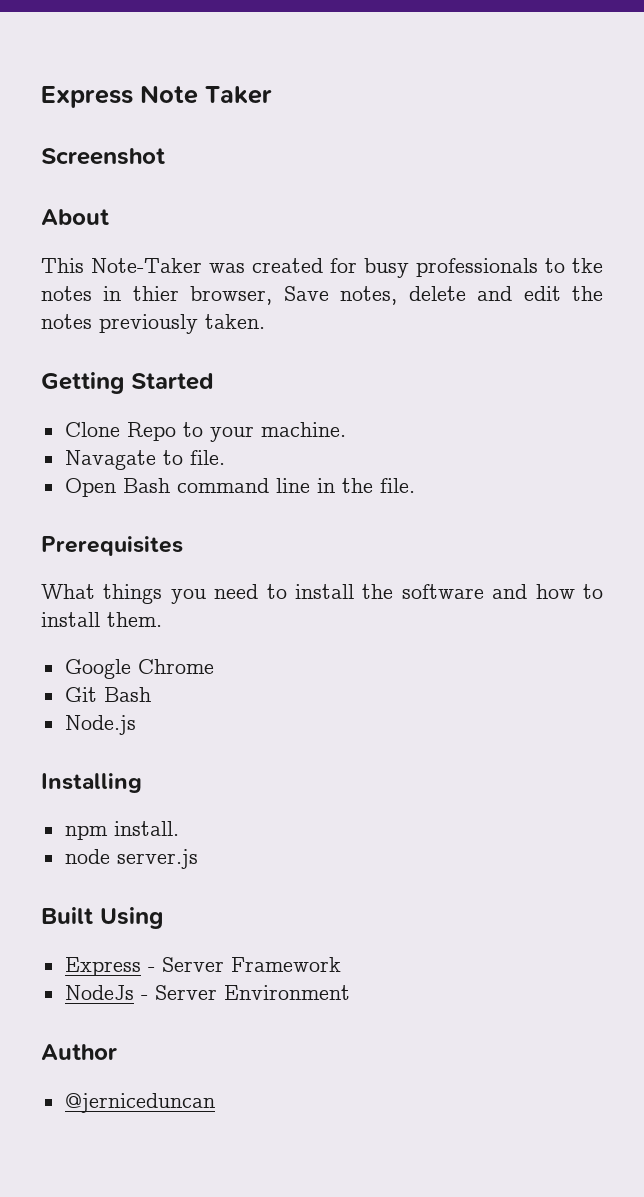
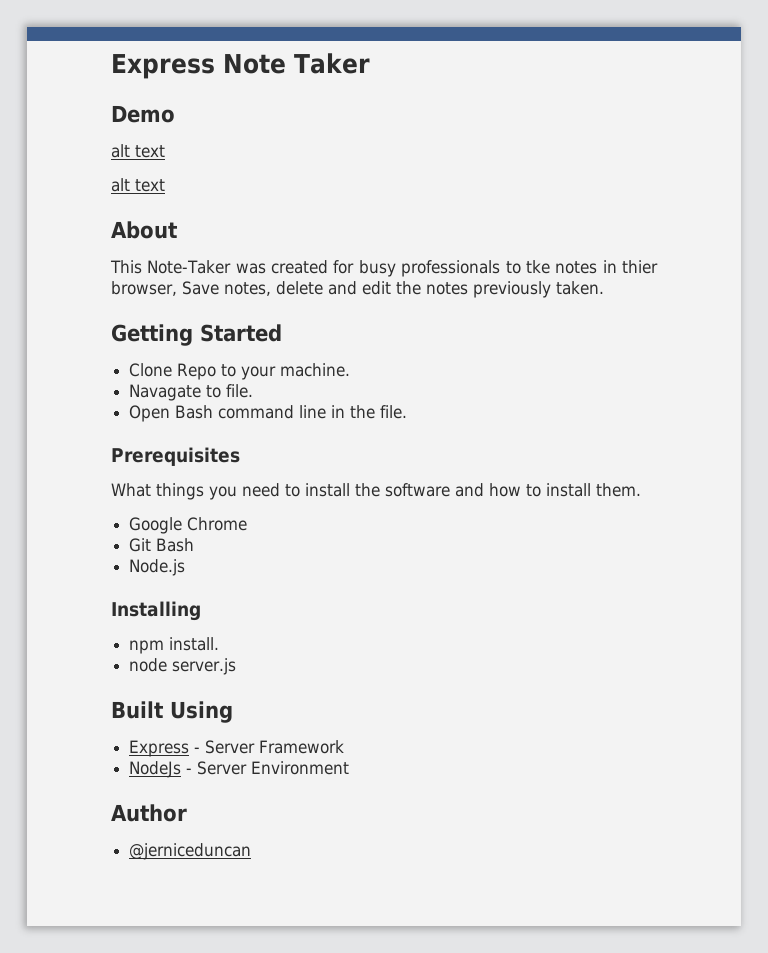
[41,148,165,165] Screenshot -> [111,105,175,123] [111,144,165,158] [111,178,165,192] Demo // alt text // alt text

